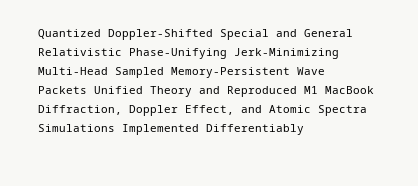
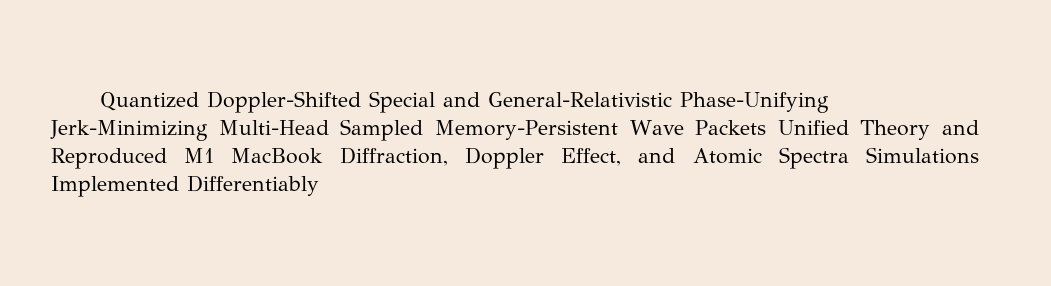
[304,29,353,37] [38,48,122,56] General Relativistic -> [488,92,673,107] General-Relativistic

